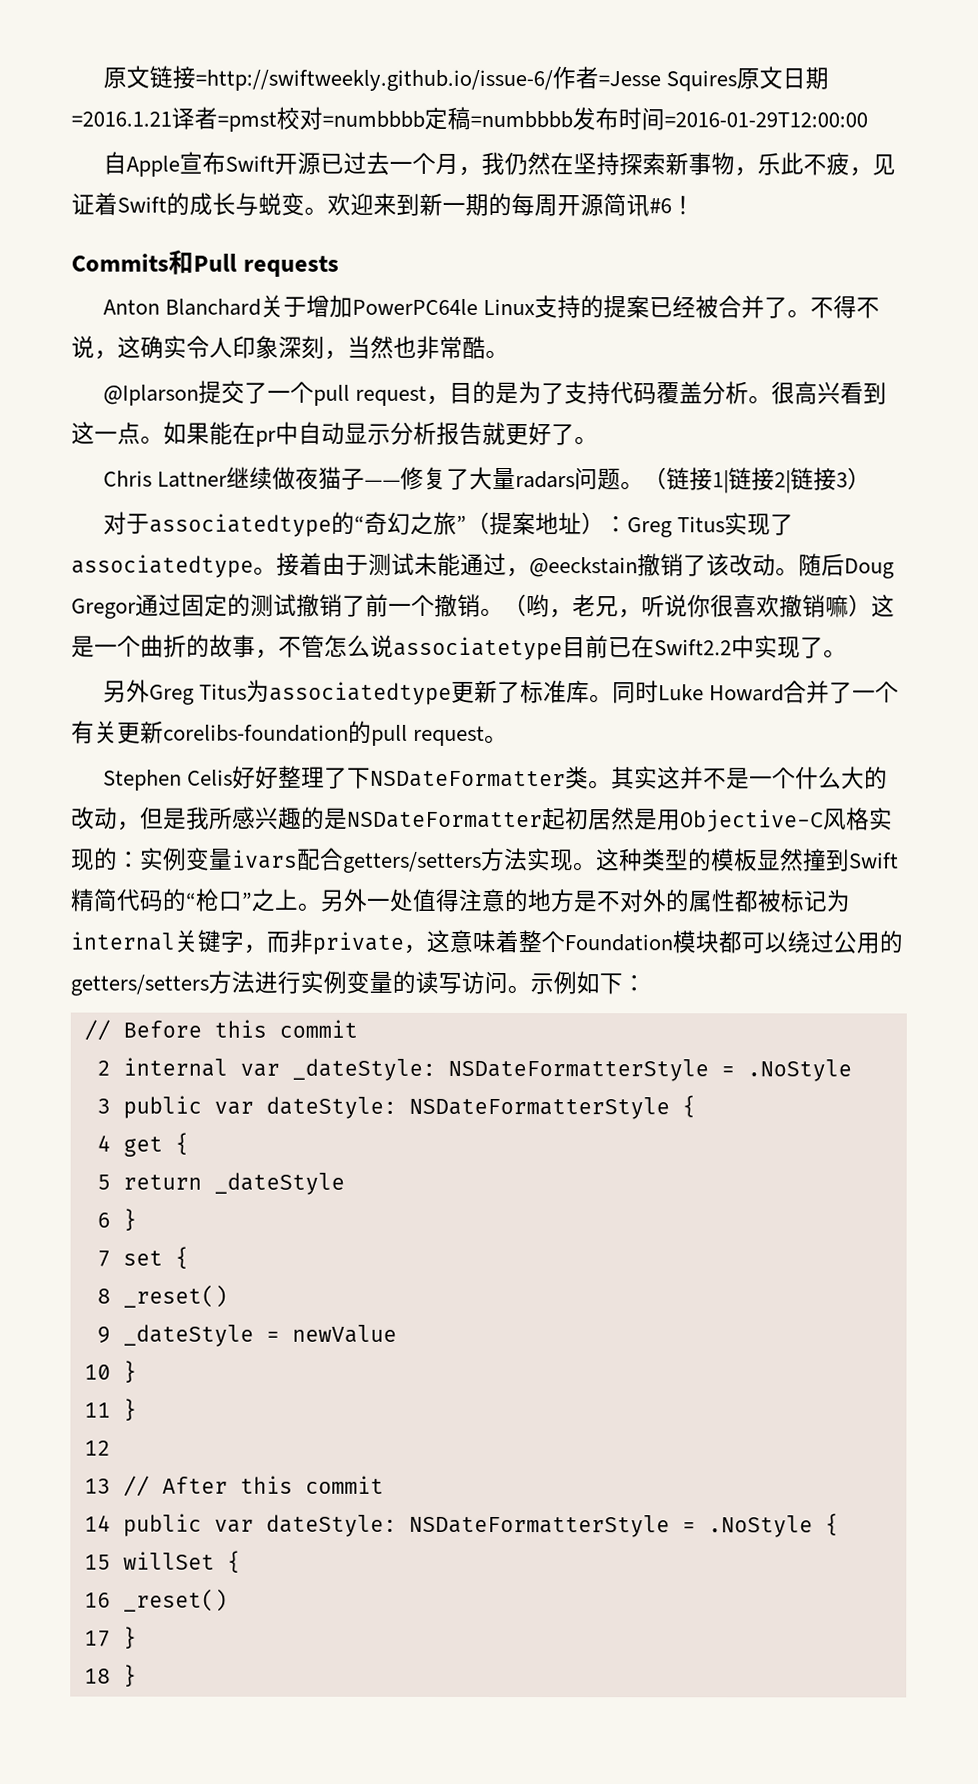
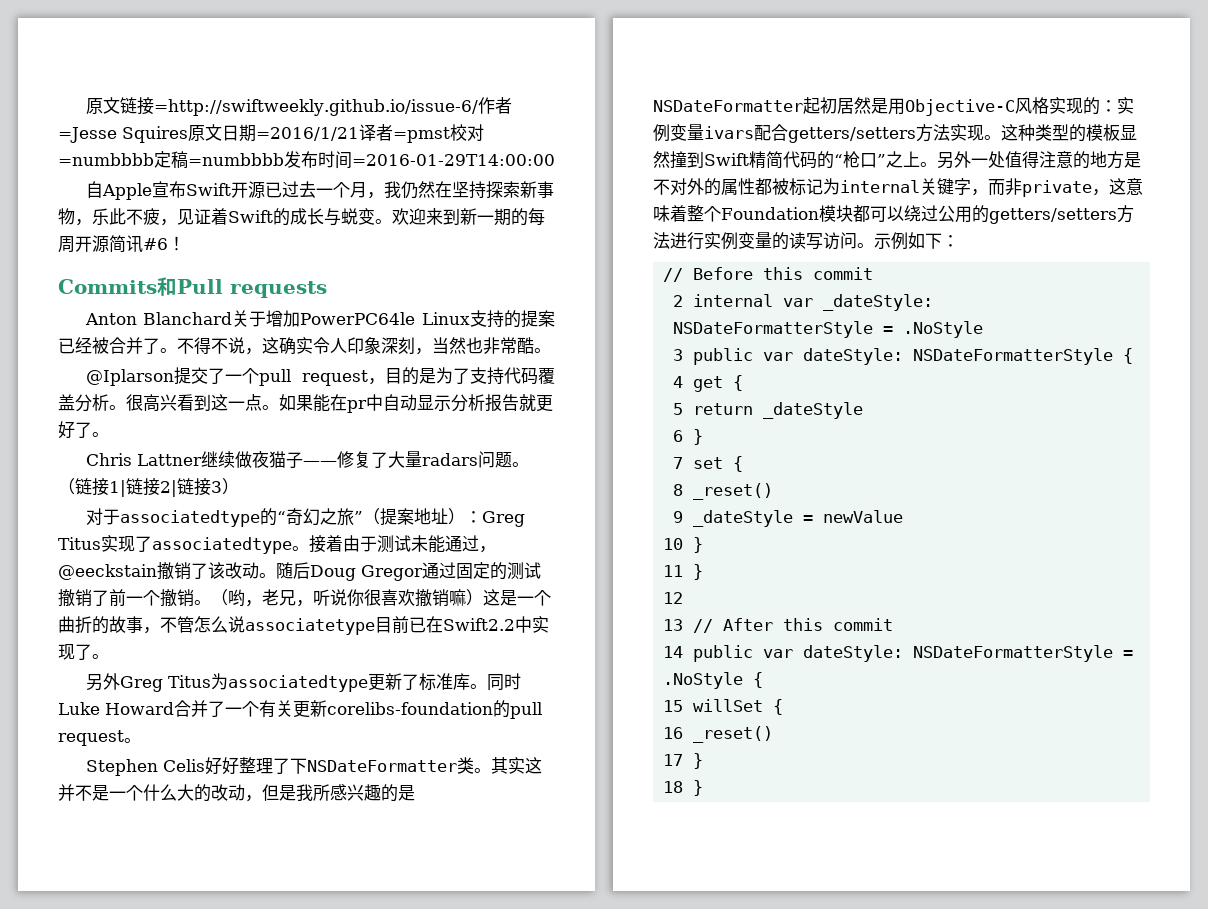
[71,111,172,127] =2016.1.21 -> [256,127,359,141] =2016/1/21
[664,112,868,128] =2016-01-29T12:00:00 -> [352,154,555,166] =2016-01-29T14:00:00

